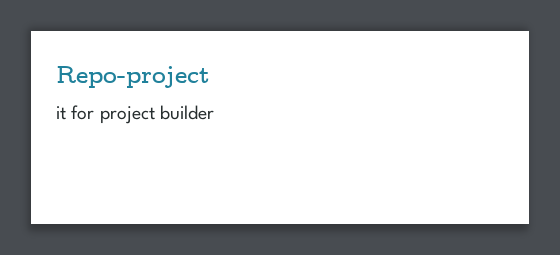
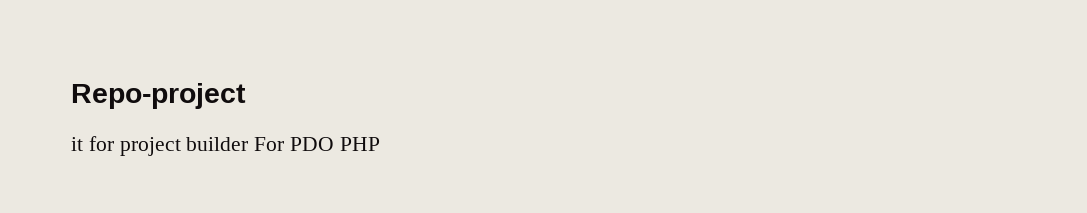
(214, 112) none -> [254,137,380,151] For PDO PHP

